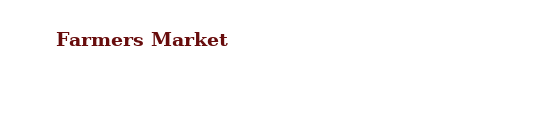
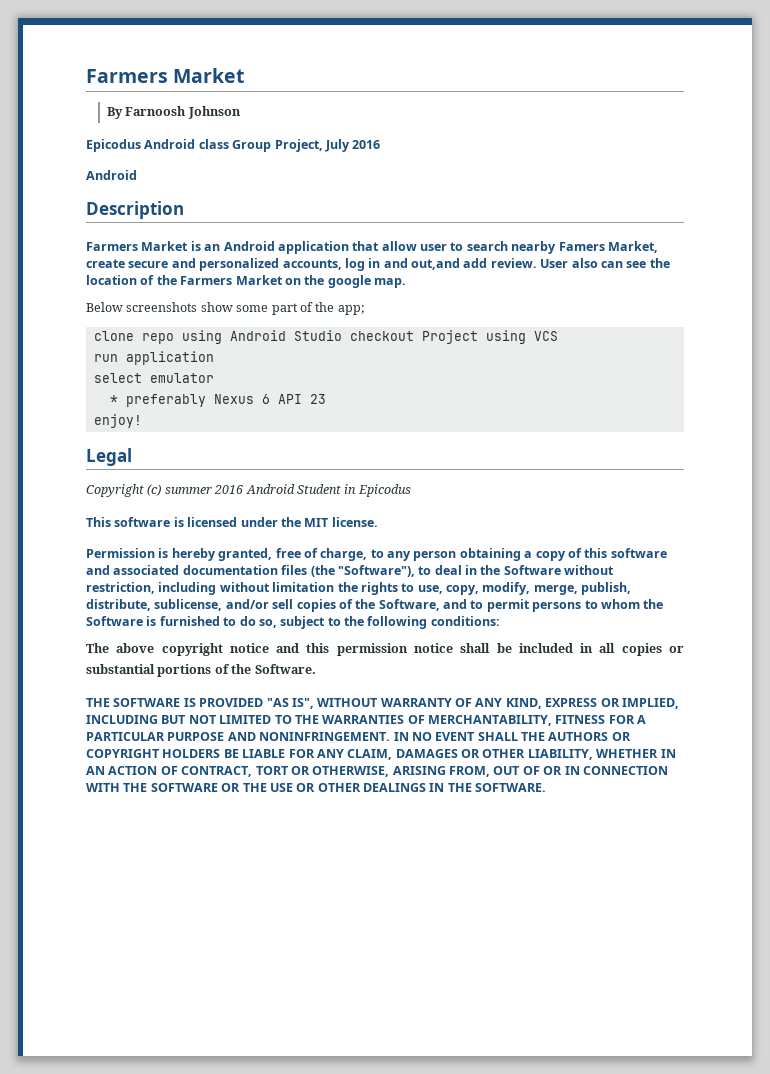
[56,32,228,46] Farmers Market -> [86,68,245,83] [106,106,241,119] [86,139,381,152] [86,170,137,180] [86,201,184,219] [86,241,658,254] [86,258,670,271] [86,275,406,288] [86,302,365,315] [93,330,558,344] [93,351,214,365] [93,373,214,383] [109,394,326,407] [93,414,142,428] [86,448,132,466] [86,484,411,497] [86,517,378,527] [86,548,667,561] [86,565,615,577] [86,582,632,595] [86,599,664,612] [86,616,500,629] [86,643,684,656] [86,664,316,677] [86,698,679,709] [86,715,647,726] [86,732,631,741] [86,749,676,760] [86,766,668,777] [86,783,547,792] Farmers Market // By Farnoosh Johnson // Epicodus Android class Group Project, July 2016 // Android // Description // Farmers Market is an Android application that allow user to search nearby Famers Market, create secure and personalized accounts, log in and out,and add review. User also can see the location of the Farmers Market on the google map. // Below screenshots show some part of the app; // clone repo using Android Studio checkout Project using VCS // run application // select emulator // * preferably Nexus 6 API 23 // enjoy! // Legal // Copyright (c) summer 2016 Android Student in Epicodus // This software is licensed under the MIT license. // Permission is hereby granted, free of charge, to any person obtaining a copy of this software and associated documentation files (the "Software"), to deal in the Software without restriction, including without limitation the rights to use, copy, modify, merge, publish, distribute, sublicense, and/or sell copies of the Software, and to permit persons to whom the Software is furnished to do so, subject to the following conditions: // The above copyright notice and this permission notice shall be included in all copies or substantial portions of the Software. // THE SOFTWARE IS PROVIDED "AS IS", WITHOUT WARRANTY OF ANY KIND, EXPRESS OR IMPLIED, INCLUDING BUT NOT LIMITED TO THE WARRANTIES OF MERCHANTABILITY, FITNESS FOR A PARTICULAR PURPOSE AND NONINFRINGEMENT. IN NO EVENT SHALL THE AUTHORS OR COPYRIGHT HOLDERS BE LIABLE FOR ANY CLAIM, DAMAGES OR OTHER LIABILITY, WHETHER IN AN ACTION OF CONTRACT, TORT OR OTHERWISE, ARISING FROM, OUT OF OR IN CONNECTION WITH THE SOFTWARE OR THE USE OR OTHER DEALINGS IN THE SOFTWARE.

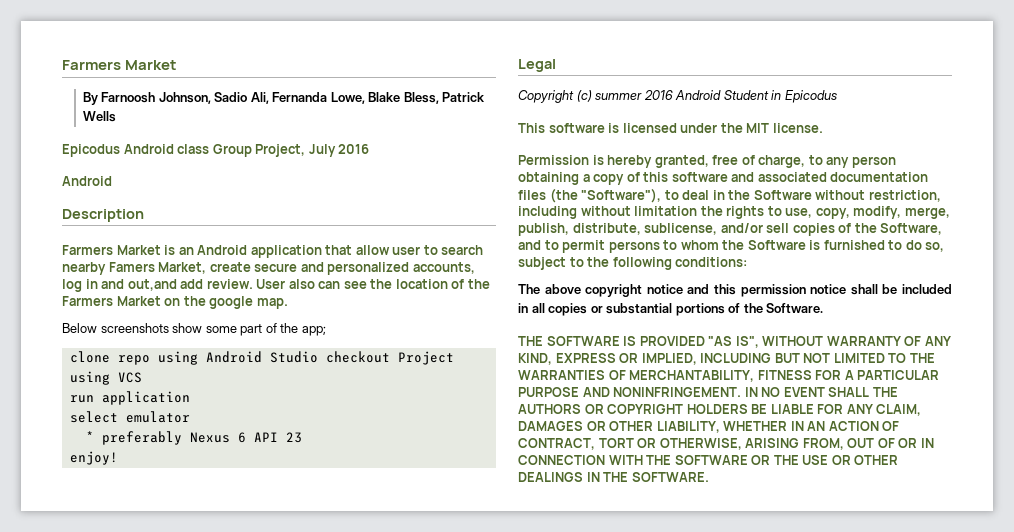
[187,106,241,119] Johnson -> [158,92,486,104] [82,111,116,122] Johnson, Sadio Ali, Fernanda Lowe, Blake Bless, Patrick Wells

